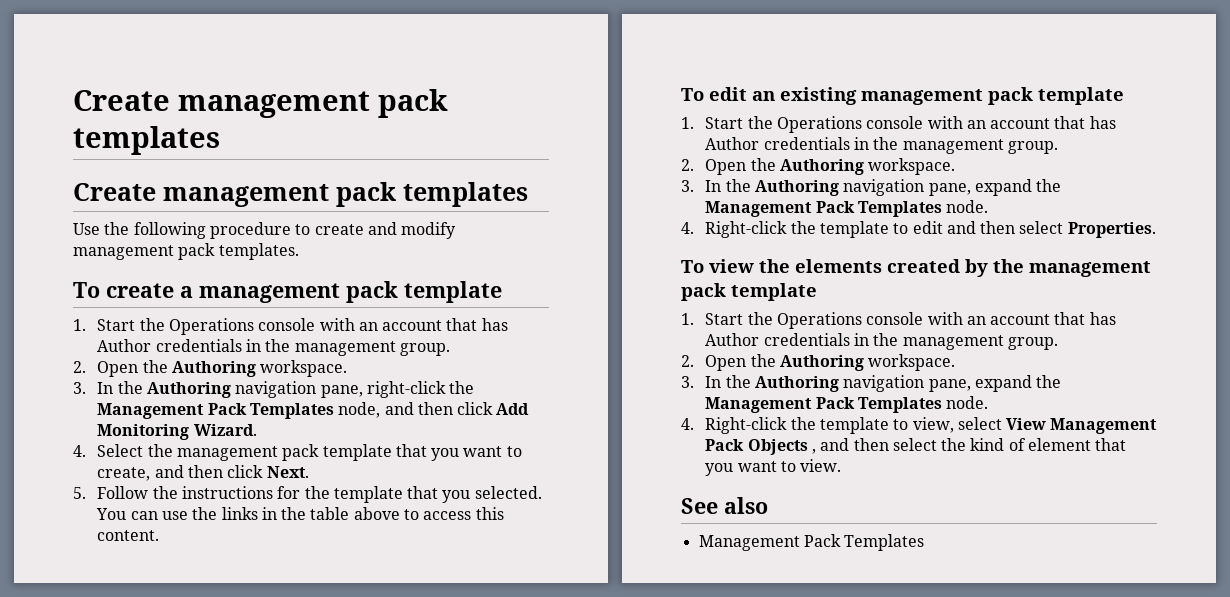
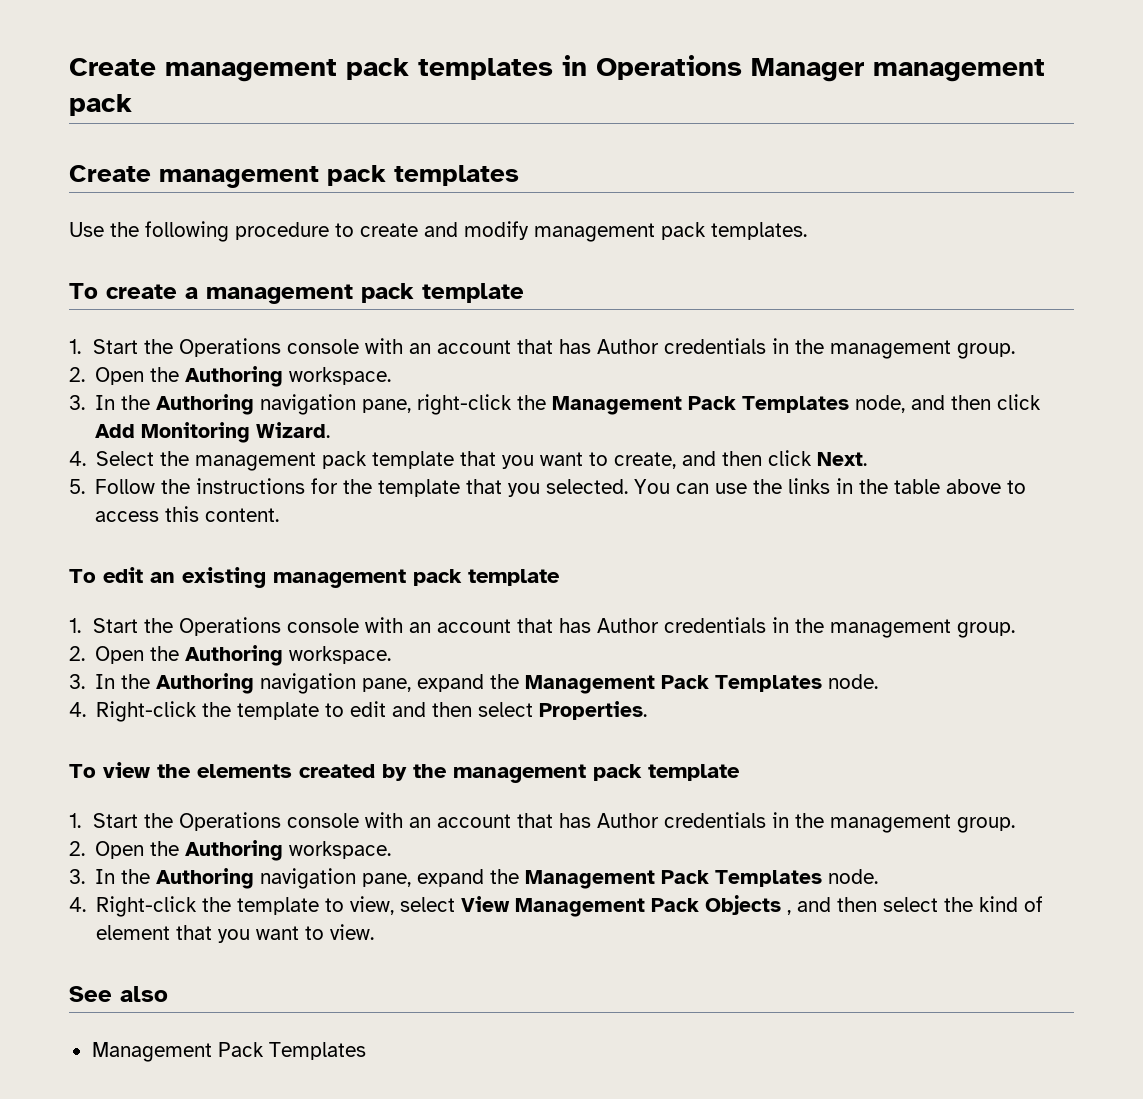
[73,89,448,118] [73,126,220,155] Create management pack templates -> [69,55,1045,82] [69,94,132,116] Create management pack templates in Operations Manager management pack

